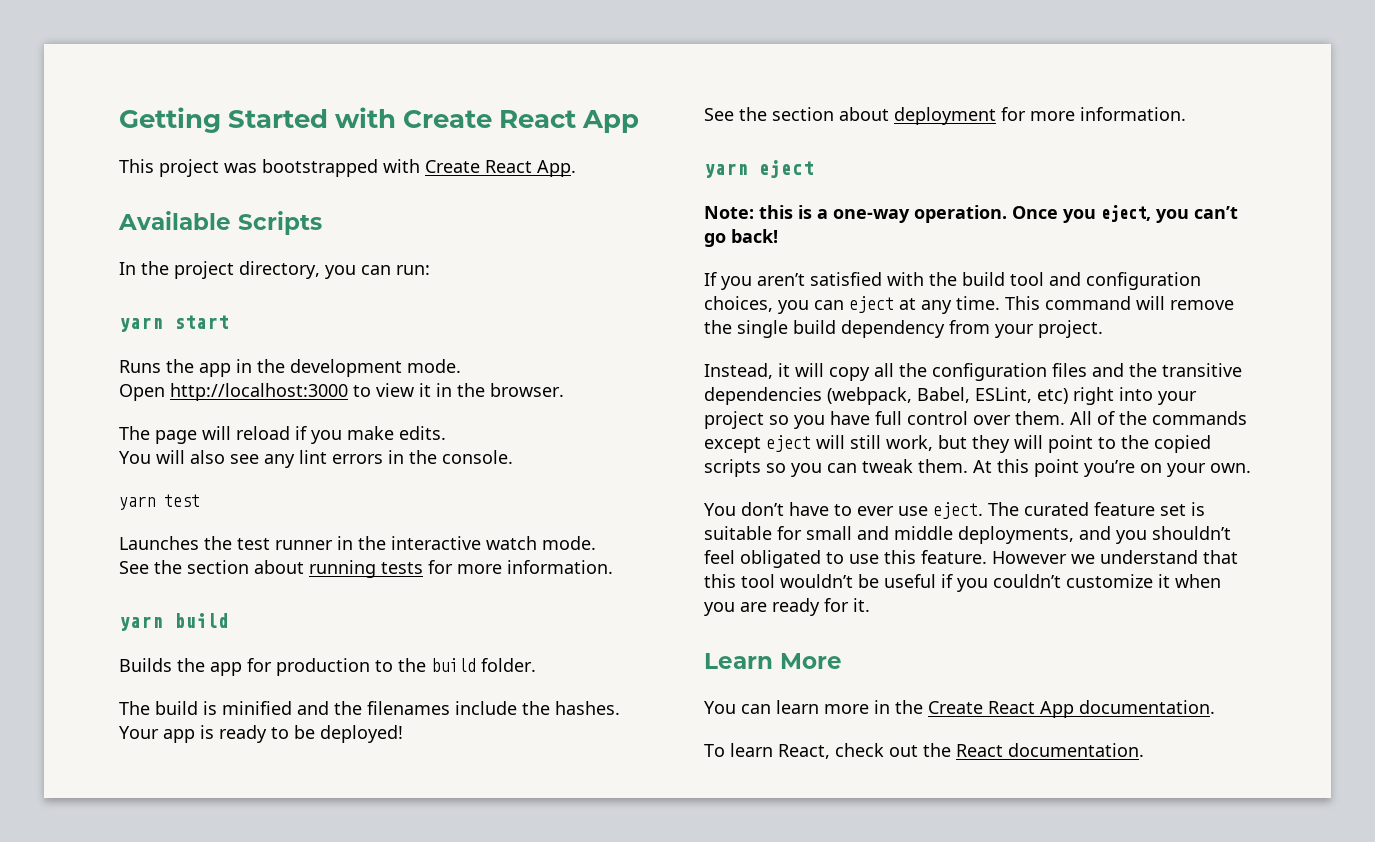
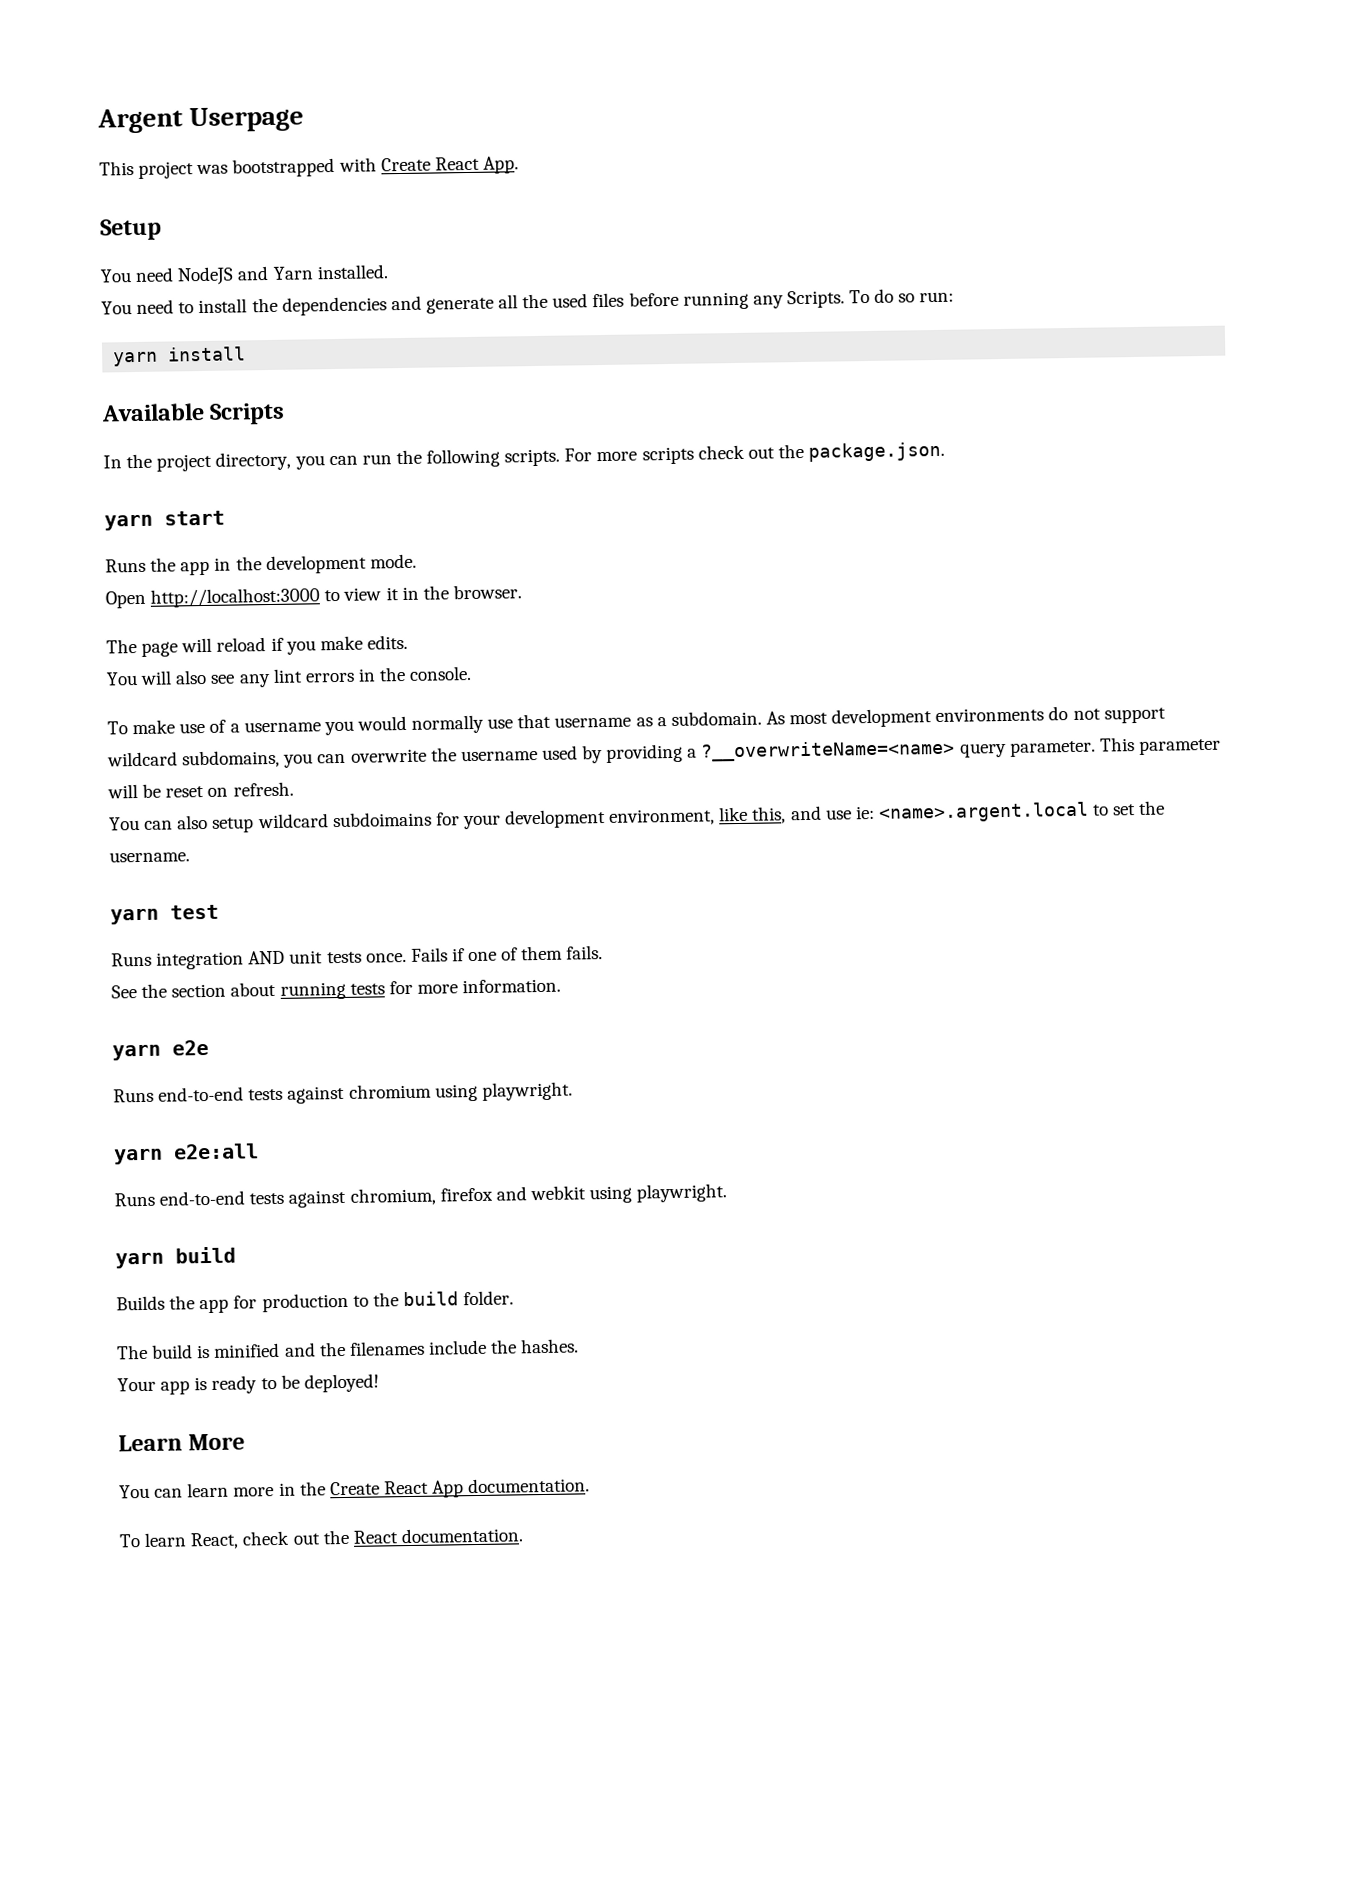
[119,107,640,133] Getting Started with Create React App -> [97,106,305,134] Argent Userpage
(576, 168) none -> [100,218,162,241] [100,264,389,286] [101,288,955,316] [113,346,247,367] // Setup // You need NodeJS and Yarn installed. // You need to install the dependencies and generate all the used files before running any Scripts. To do so run: // yarn install
[396,265,430,275] run: -> [361,441,946,468] run the following scripts. For more scripts check out the package.json.
[119,494,200,510] [119,536,596,550] yarn test // Launches the test runner in the interactive watch mode. -> [107,706,1166,736] [107,737,1221,769] [107,781,294,799] [109,800,1166,833] [109,851,190,863] [110,904,219,925] [111,945,604,970] To make use of a username you would normally use that username as a subdomain. As most development environments do not support wildcard subdomains, you can overwrite the username used by providing a ?__overwriteName=<name> query parameter. This parameter will be reset on refresh. // You can also setup wildcard subdoimains for your development environment, like this, and use ie: <name>.argent.local to set the username. // yarn test // Runs integration AND unit tests once. Fails if one of them fails.
(613, 567) none -> [112,1039,209,1061] [113,1081,573,1104] [114,1143,259,1165] [114,1183,728,1208] // yarn e2e // Runs end-to-end tests against chromium using playwright. // yarn e2e:all // Runs end-to-end tests against chromium, firefox and webkit using playwright.
[704,107,1186,125] [704,160,814,178] [704,205,1238,223] [704,229,778,247] [704,272,1201,290] [704,296,1234,314] [704,320,1103,338] [704,363,1242,381] [704,387,1197,405] [704,411,1247,429] [704,435,1211,453] [704,459,1251,477] [704,502,1205,519] [704,526,1231,544] [704,550,1238,568] [704,574,1221,592] [704,598,870,616] // See the section about deployment for more information. // yarn eject // Note: this is a one-way operation. Once you eject, you can’t go back! // If you aren’t satisfied with the build tool and configuration choices, you can eject at any time. This command will remove the single build dependency from your project. // Instead, it will copy all the configuration files and the transitive dependencies (webpack, Babel, ESLint, etc) right into your project so you have full control over them. All of the commands except eject will still work, but they will point to the copied scripts so you can tweak them. At this point you’re on your own. // You don’t have to ever use eject. The curated feature set is suitable for small and middle deployments, and you shouldn’t feel obligated to use this feature. However we understand that this tool wouldn’t be useful if you couldn’t customize it when you are ready for it. -> (379, 1383) none

